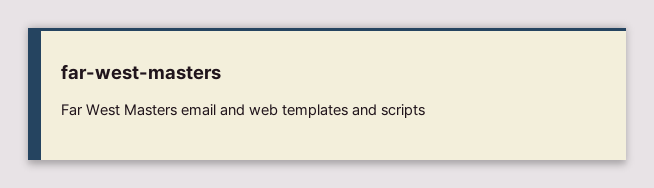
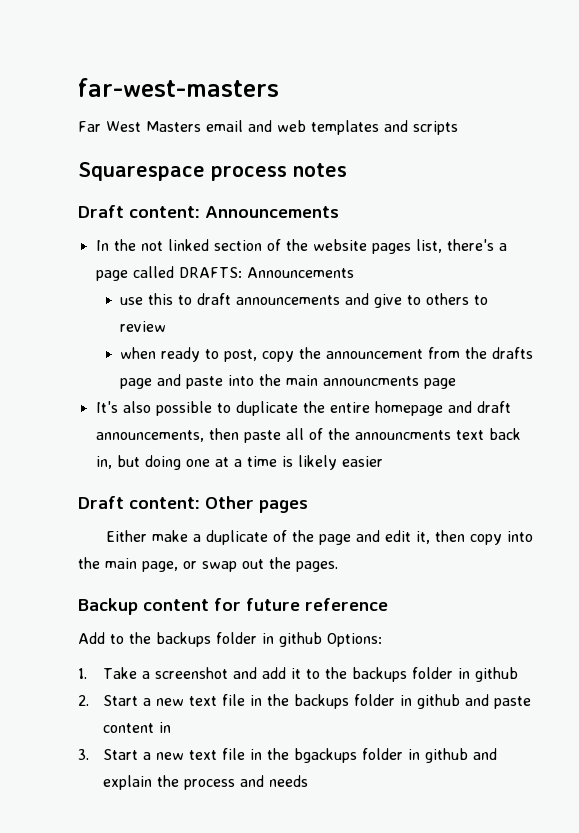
(426, 111) none -> [78,162,347,181] [78,205,339,218] [95,239,507,254] [95,266,354,281] [120,293,489,308] [120,321,167,332] [120,347,534,362] [120,374,457,389] [95,401,511,416] [95,428,521,443] [95,455,383,470] [78,496,308,513] [105,530,533,545] [78,557,338,572] [78,598,388,615] [78,632,382,647] [78,667,518,682] [78,694,531,709] [102,722,171,733] [78,748,497,763] [102,775,308,790] // Squarespace process notes // Draft content: Announcements // In the not linked section of the website pages list, there's a page called DRAFTS: Announcements // use this to draft announcements and give to others to review // when ready to post, copy the announcement from the drafts page and paste into the main announcments page // It's also possible to duplicate the entire homepage and draft announcements, then paste all of the announcments text back in, but doing one at a time is likely easier // Draft content: Other pages // Either make a duplicate of the page and edit it, then copy into the main page, or swap out the pages. // Backup content for future reference // Add to the backups folder in github Options: // 1. Take a screenshot and add it to the backups folder in github // 2. Start a new text file in the backups folder in github and paste content in // 3. Start a new text file in the bgackups folder in github and explain the process and needs

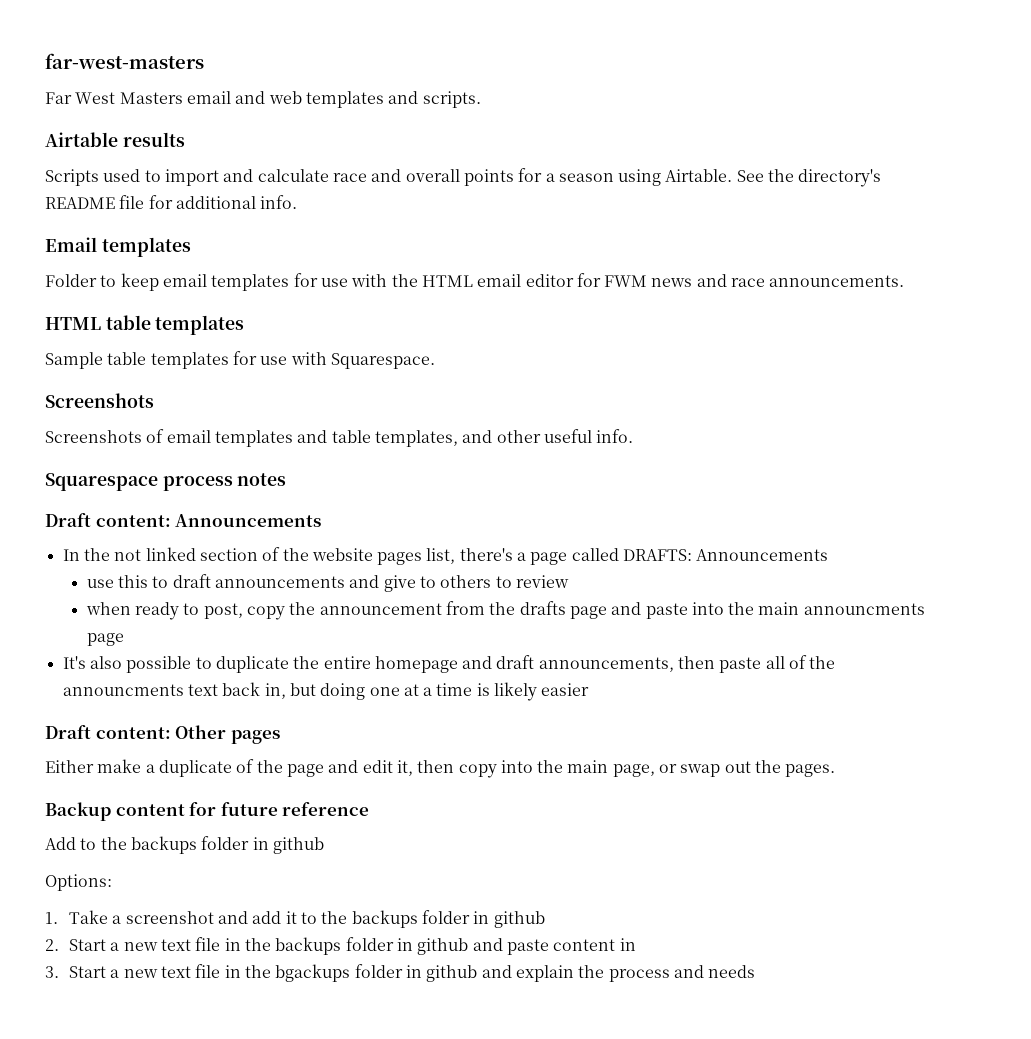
[413,121,458,135] scripts -> [422,91,481,108] [45,132,185,147] [45,168,882,187] [45,195,298,209] [45,237,191,257] [45,273,905,291] [45,315,245,335] [45,351,435,369] [45,393,154,408] [45,429,634,447] scripts. // Airtable results // Scripts used to import and calculate race and overall points for a season using Airtable. See the directory's README file for additional info. // Email templates // Folder to keep email templates for use with the HTML email editor for FWM news and race announcements. // HTML table templates // Sample table templates for use with Squarespace. // Screenshots // Screenshots of email templates and table templates, and other useful info.
(322, 639) none -> (324, 845) //

